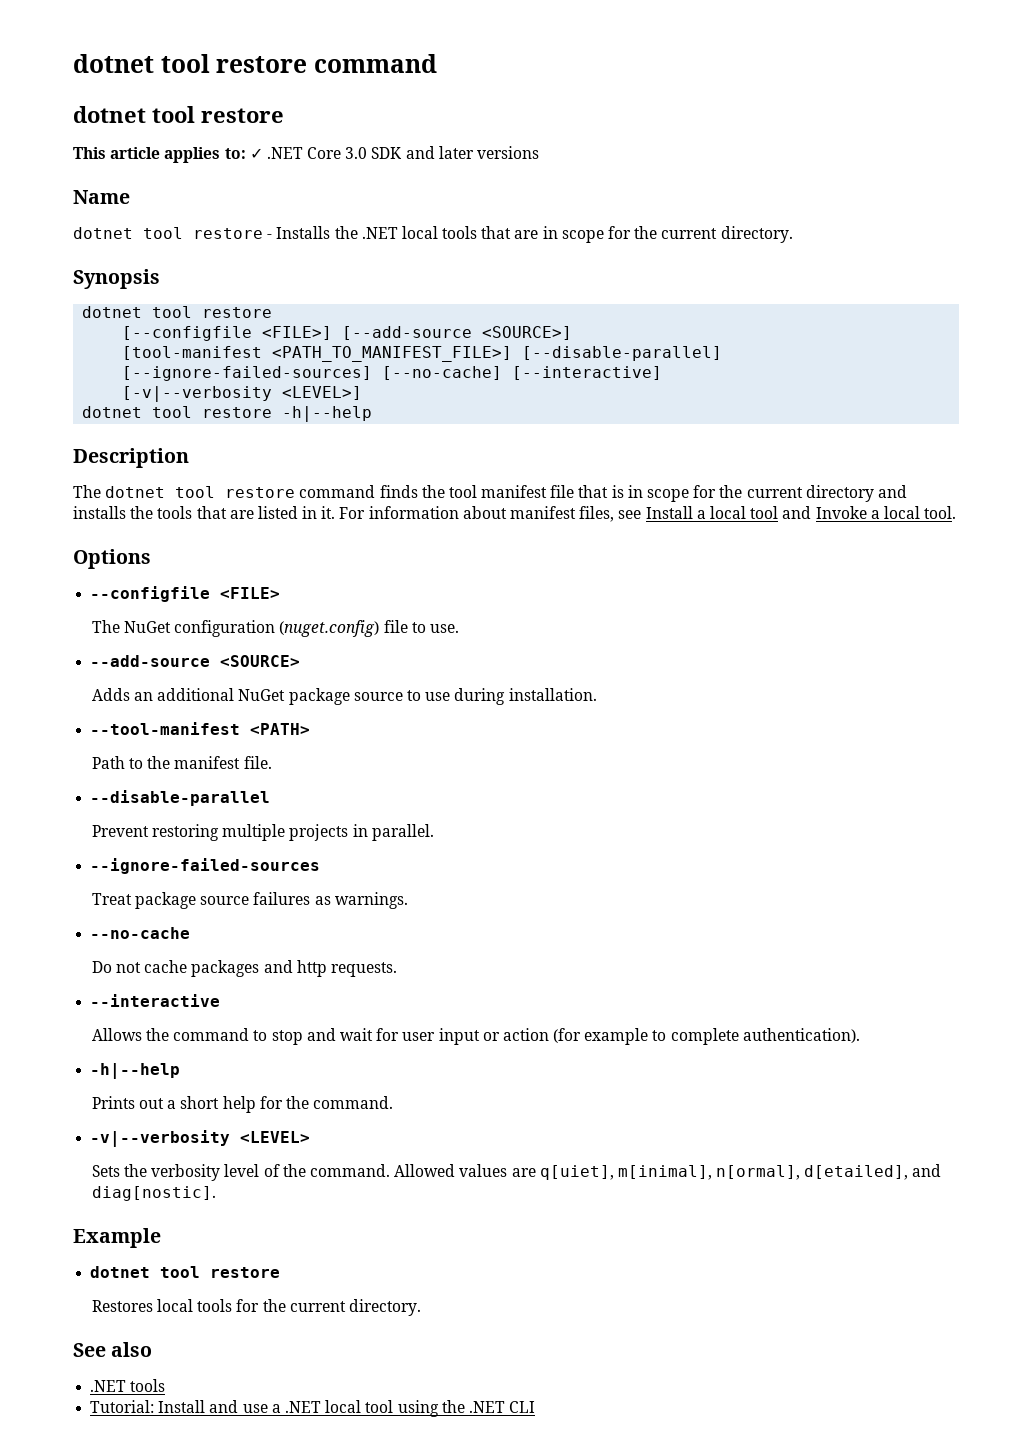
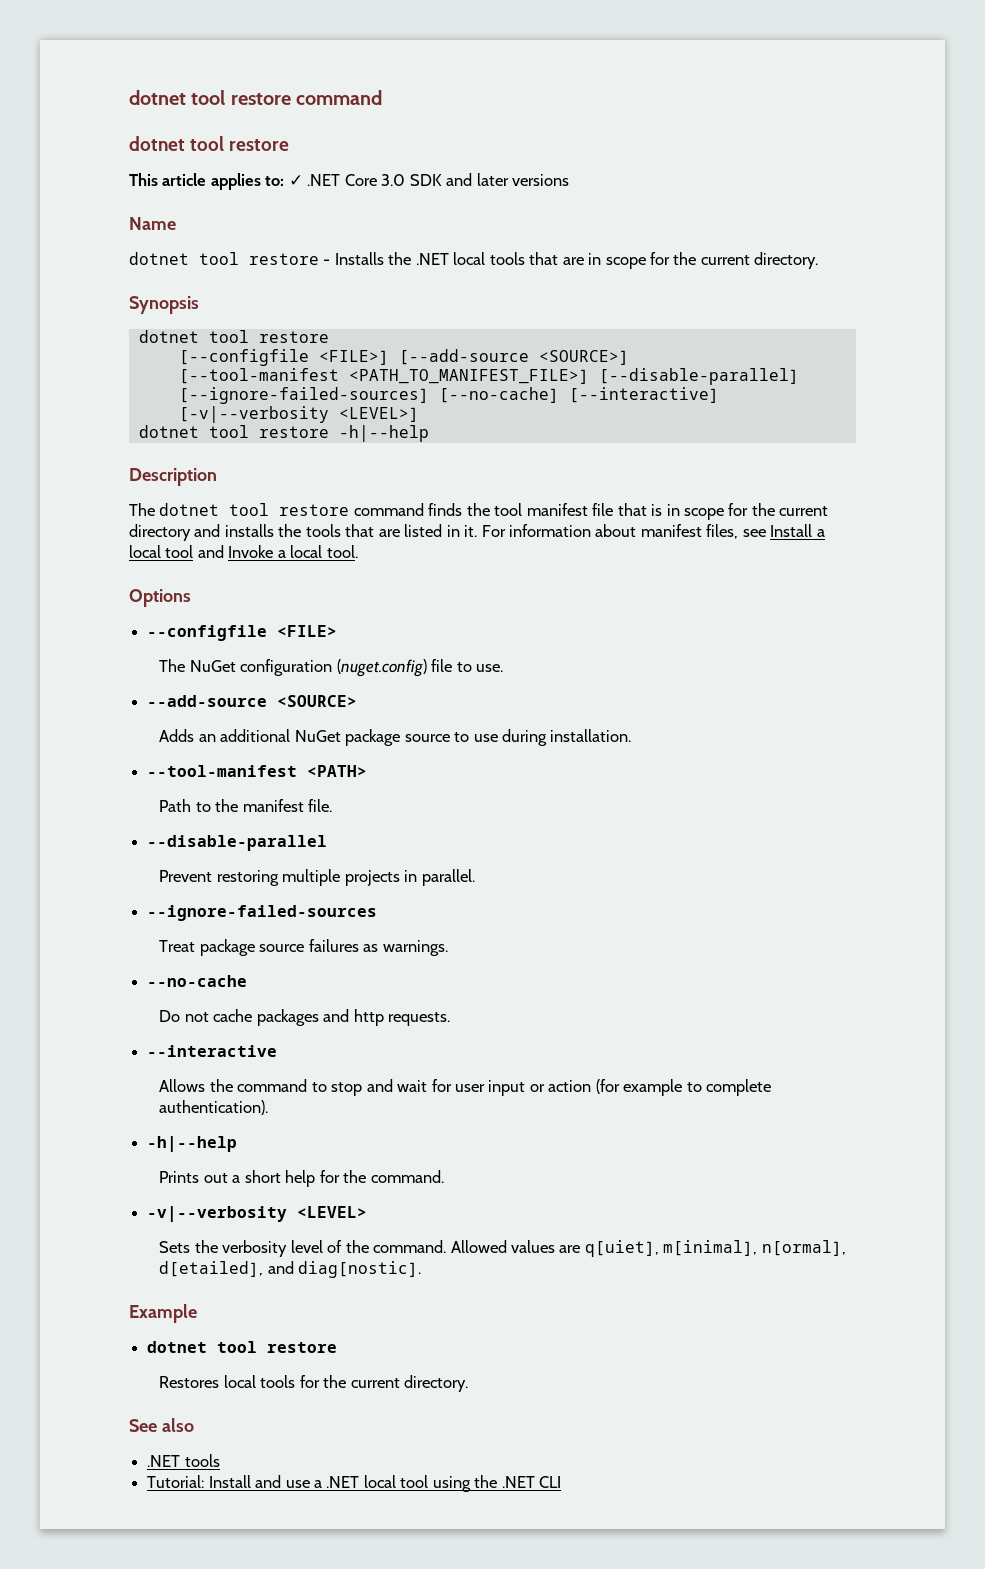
[122,346,263,360] [tool-manifest -> [178,368,339,384] [--tool-manifest

